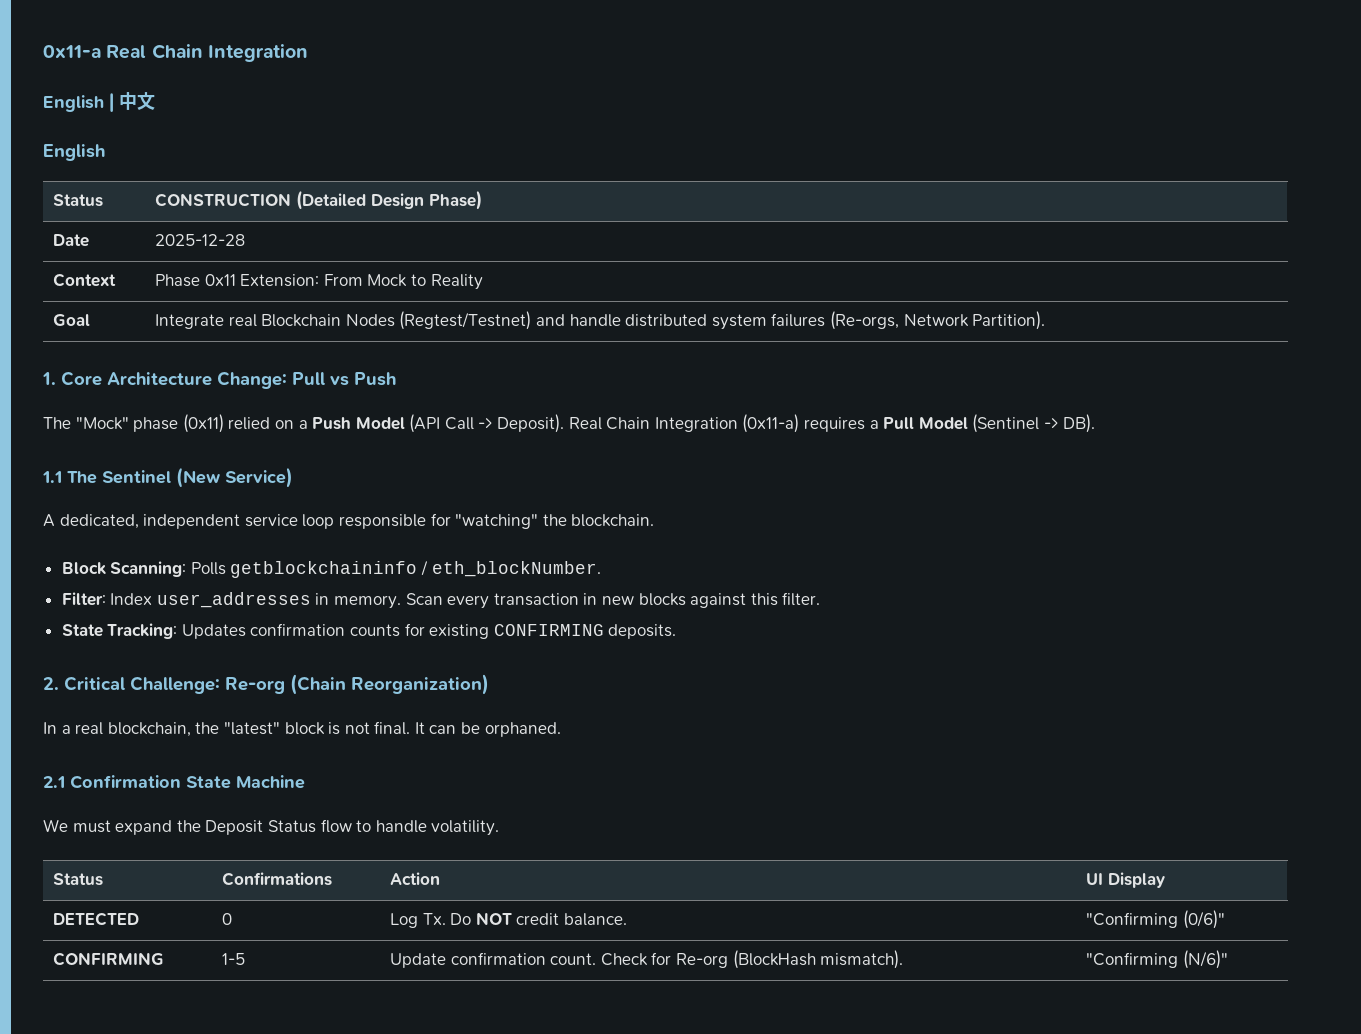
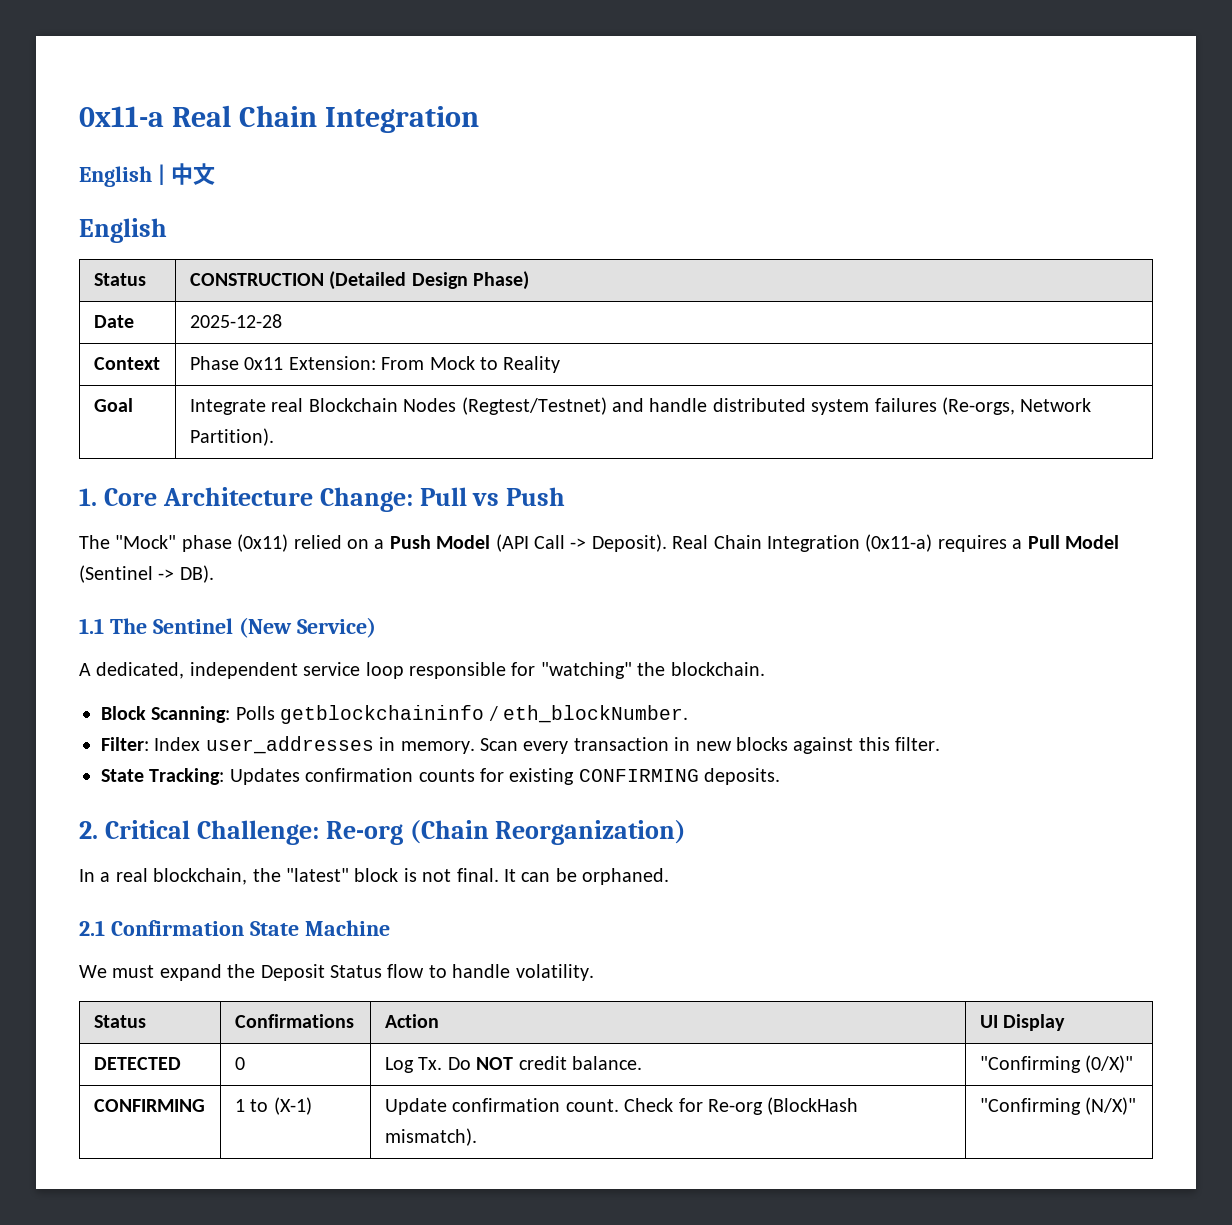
[1182,910,1225,929] (0/6)" -> [1085,1055,1134,1073] (0/X)"
[222,953,246,965] 1-5 -> [234,1097,312,1115] 1 to (X-1)
[1182,950,1228,969] (N/6)" -> [1085,1097,1137,1115] (N/X)"

